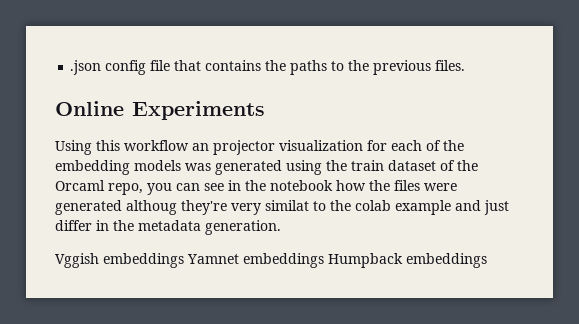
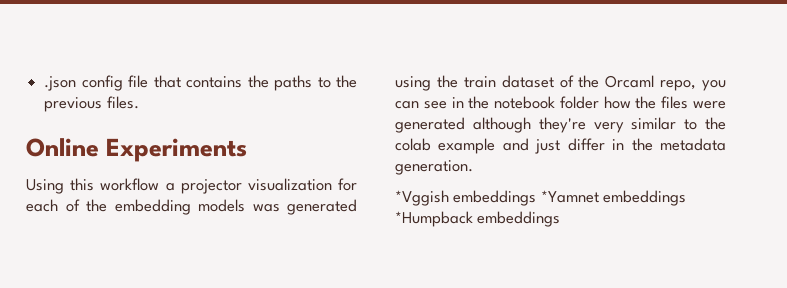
[192,143,209,151] an -> [165,183,175,191] a
(333, 185) none -> [559,96,599,109] folder
[126,200,177,215] althoug -> [472,117,531,133] although
[265,200,309,211] similat -> [631,117,677,130] similar
[55,253,403,268] Vggish embeddings Yamnet embeddings Humpback -> [395,190,687,206] [395,211,473,227] *Vggish embeddings *Yamnet embeddings *Humpback

